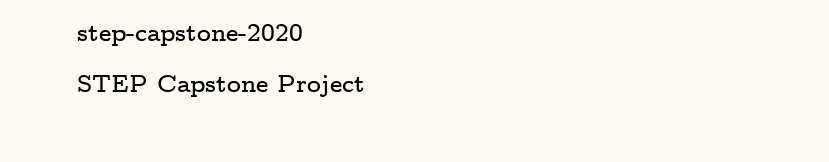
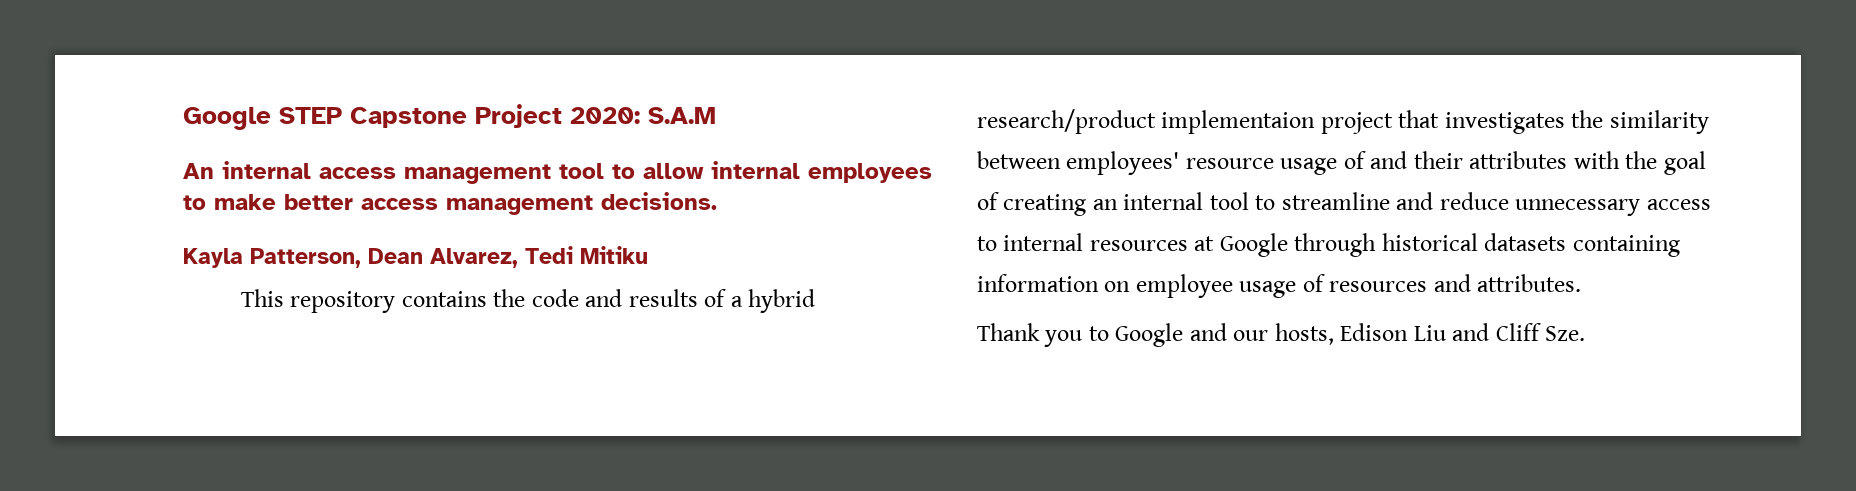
[77,24,303,46] step-capstone-2020 // -> [183,107,271,130] Google
(365, 86) none -> [570,107,716,124] [183,161,932,184] [183,192,717,215] [183,246,648,268] [240,289,816,313] [977,109,1709,134] [977,151,1706,175] [977,192,1711,216] [977,233,1680,257] [977,274,1582,298] [977,323,1586,347] 2020: S.A.M // An internal access management tool to allow internal employees to make better access management decisions. // Kayla Patterson, Dean Alvarez, Tedi Mitiku // This repository contains the code and results of a hybrid research/product implementaion project that investigates the similarity between employees' resource usage of and their attributes with the goal of creating an internal tool to streamline and reduce unnecessary access to internal resources at Google through historical datasets containing information on employee usage of resources and attributes. // Thank you to Google and our hosts, Edison Liu and Cliff Sze.

